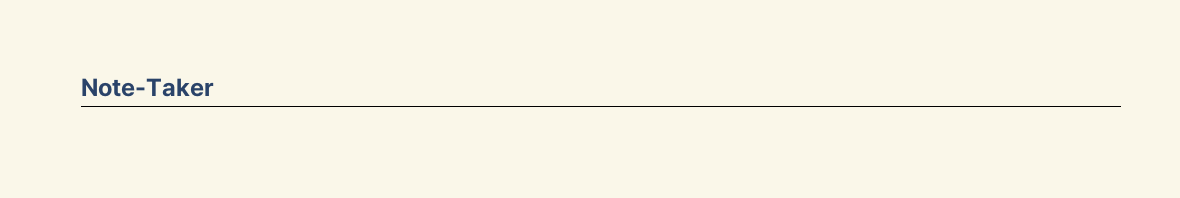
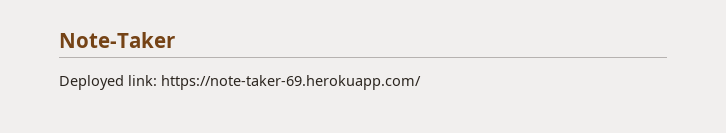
(214, 87) none -> [59,75,421,90] // Deployed link: https://note-taker-69.herokuapp.com/

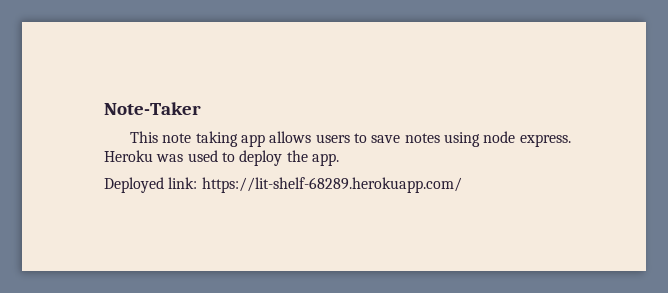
(175, 40) none -> [130,131,571,147] [104,150,339,166] // This note taking app allows users to save notes using node express. Heroku was used to deploy the app.
[161,75,421,90] https://note-taker-69.herokuapp.com/ -> [201,177,462,193] https://lit-shelf-68289.herokuapp.com/

